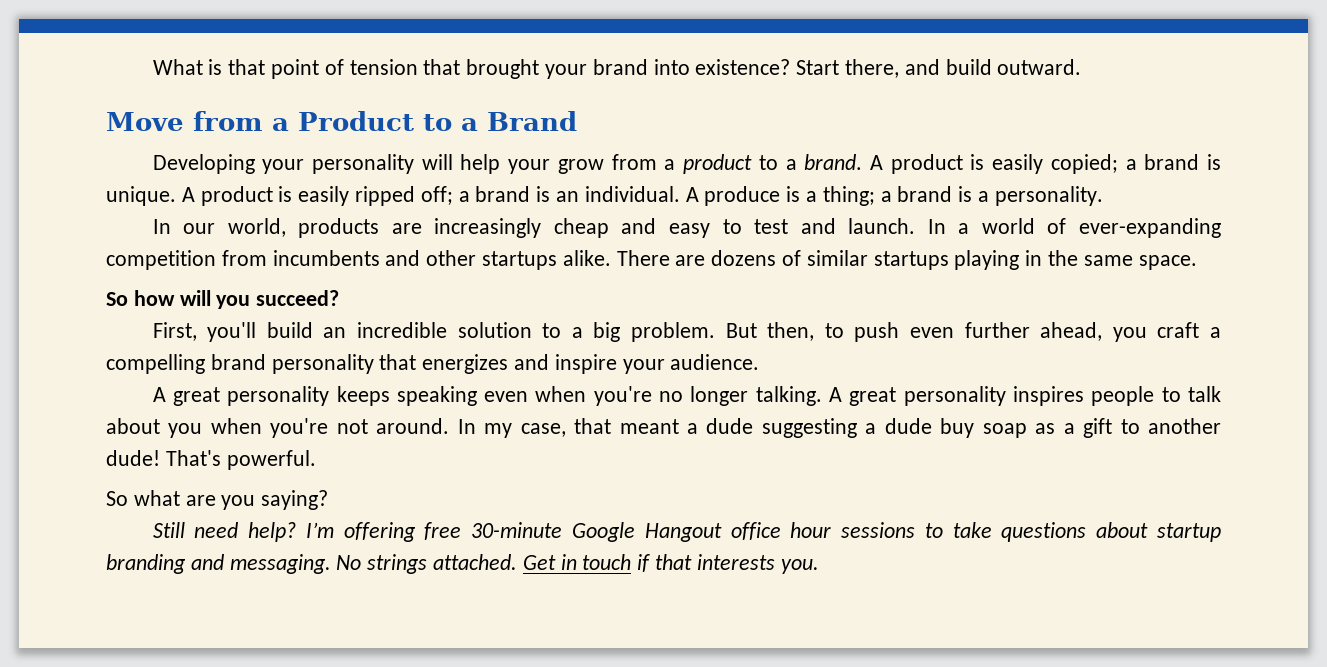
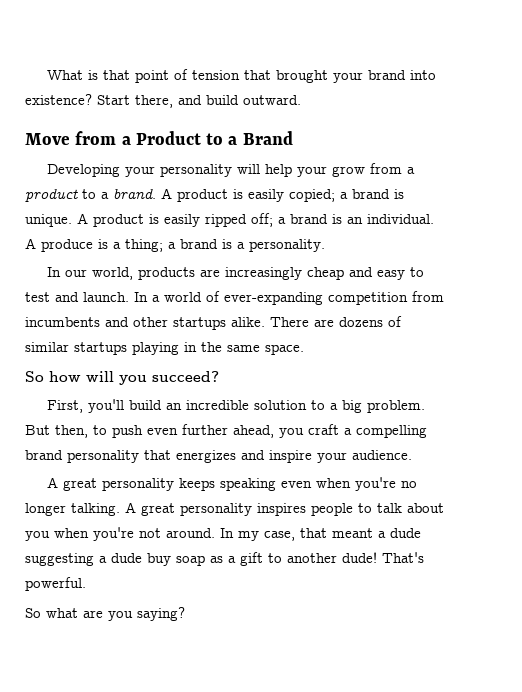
[152,522,1221,542] [106,554,819,574] // Still need help? I’m offering free 30-minute Google Hangout office hour sessions to take questions about startup branding and messaging. No strings attached. Get in touch if that interests you. -> (185, 614) none

